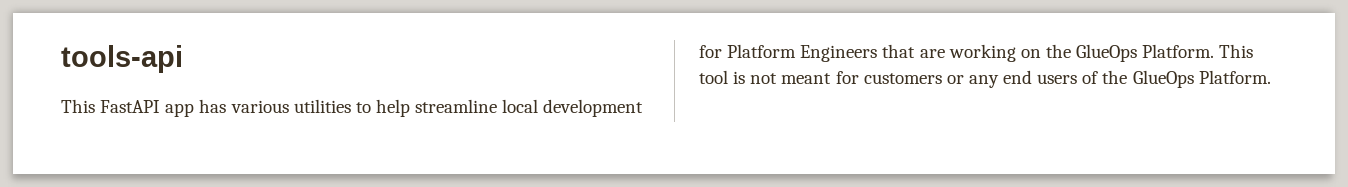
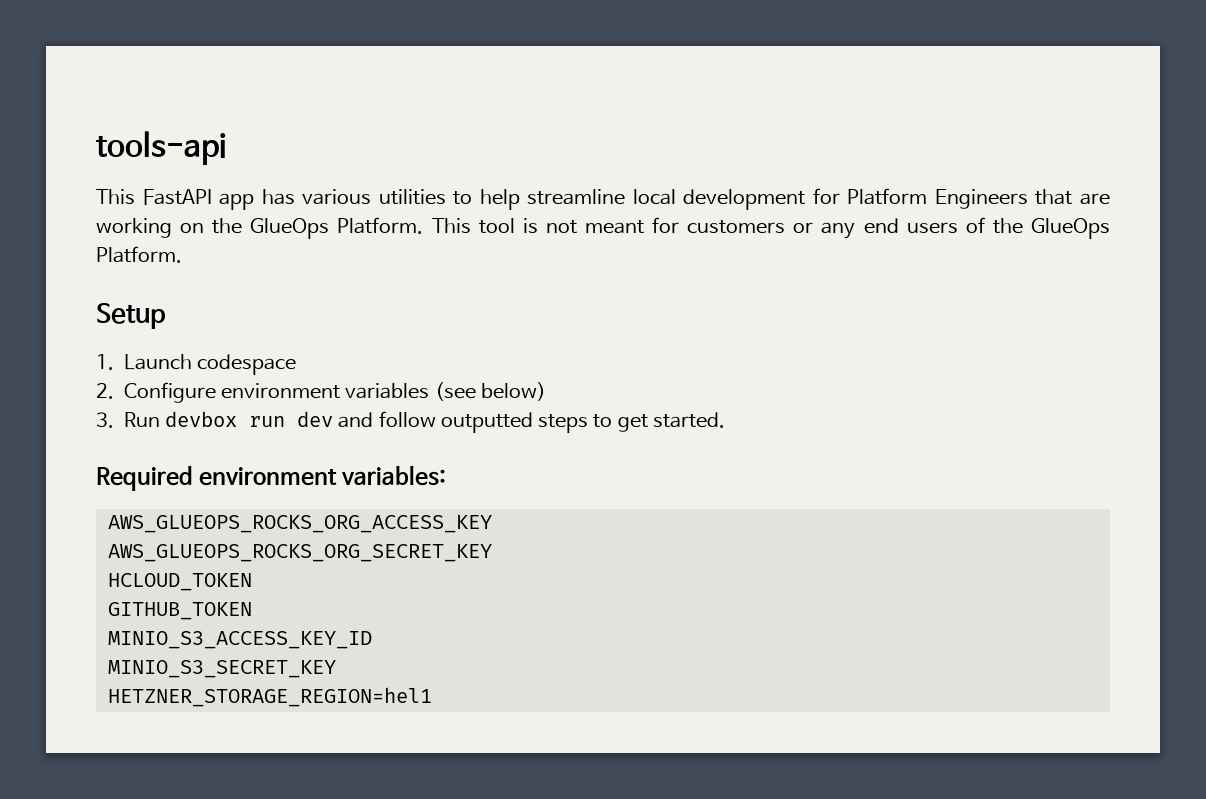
(1271, 77) none -> [96,303,165,329] [96,354,296,375] [96,382,546,403] [96,411,725,433] [96,465,447,491] [107,515,492,533] [107,544,492,562] [107,573,252,591] [107,602,252,620] [107,631,372,649] [107,660,336,678] [107,687,432,707] // Setup // 1. Launch codespace // 2. Configure environment variables (see below) // 3. Run devbox run dev and follow outputted steps to get started. // Required environment variables: // AWS_GLUEOPS_ROCKS_ORG_ACCESS_KEY // AWS_GLUEOPS_ROCKS_ORG_SECRET_KEY // HCLOUD_TOKEN // GITHUB_TOKEN // MINIO_S3_ACCESS_KEY_ID // MINIO_S3_SECRET_KEY // HETZNER_STORAGE_REGION=hel1

